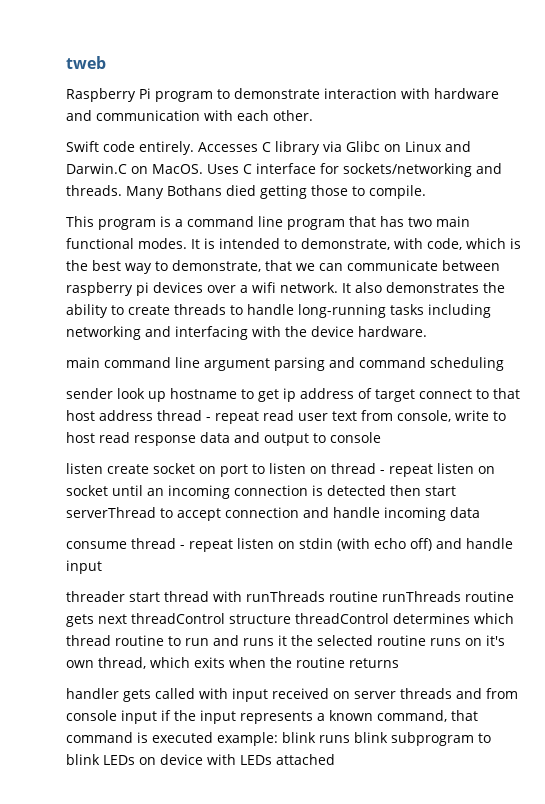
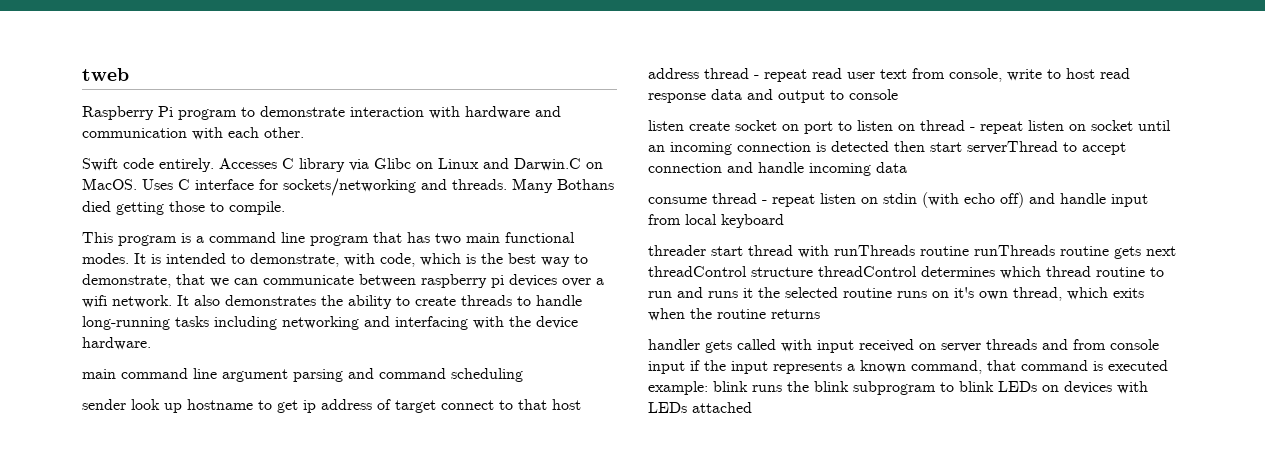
(102, 567) none -> [648,214,784,228] from local keyboard
(350, 739) none -> [787,381,809,392] the
[160,754,203,765] device -> [1064,381,1112,394] devices

